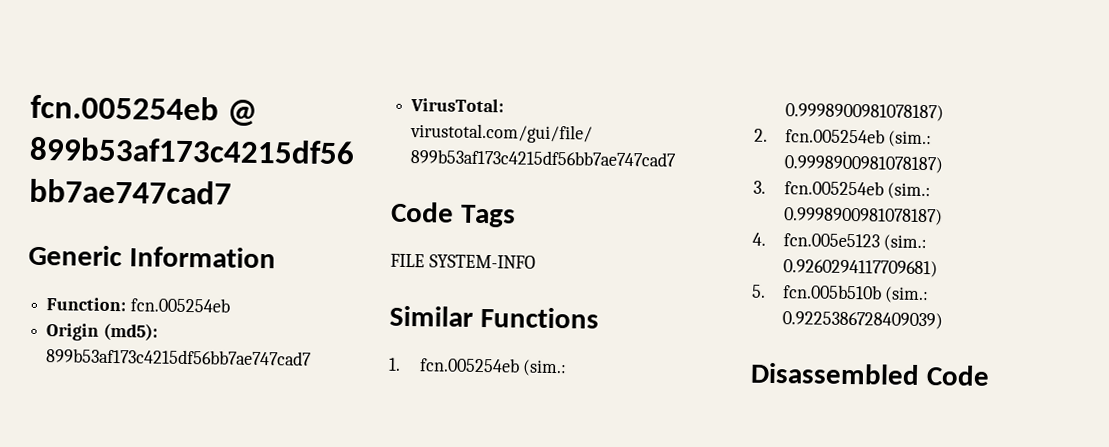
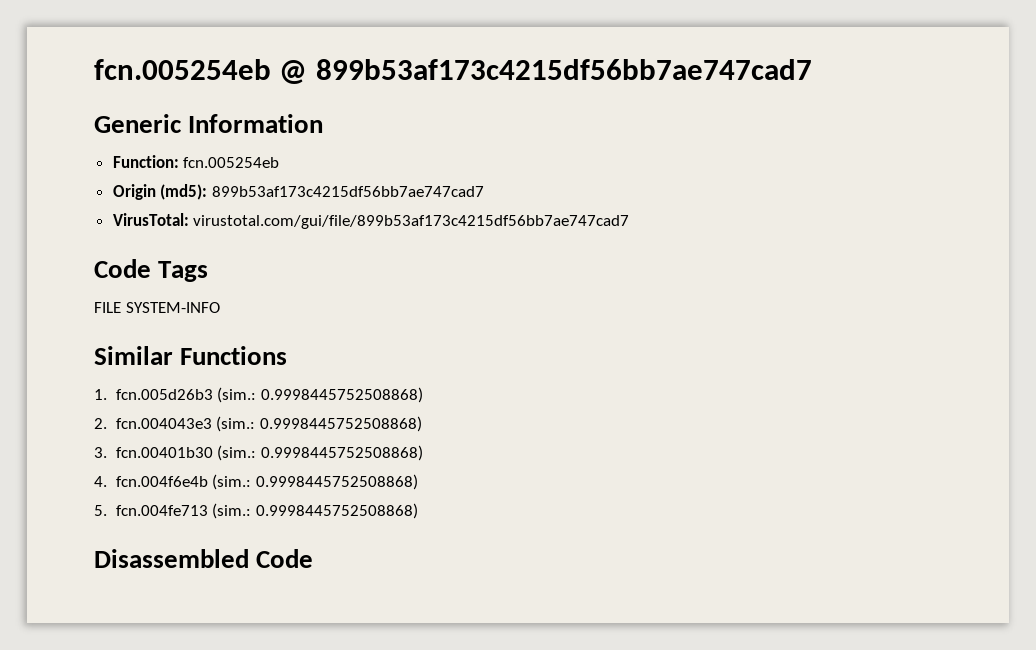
[418,357,568,377] [784,103,944,122] [754,128,933,148] [783,155,943,174] [753,180,932,200] [783,207,943,226] [752,232,928,252] [782,259,938,278] [752,284,930,304] [781,311,943,330] fcn.005254eb (sim.: 0.9998900981078187) // 2. fcn.005254eb (sim.: 0.9998900981078187) // 3. fcn.005254eb (sim.: 0.9998900981078187) // 4. fcn.005e5123 (sim.: 0.9260294117709681) // 5. fcn.005b510b (sim.: 0.9225386728409039) -> [115,387,423,403] [94,416,422,432] [94,445,423,461] [94,474,418,490] [94,503,418,519] fcn.005d26b3 (sim.: 0.9998445752508868) // 2. fcn.004043e3 (sim.: 0.9998445752508868) // 3. fcn.00401b30 (sim.: 0.9998445752508868) // 4. fcn.004f6e4b (sim.: 0.9998445752508868) // 5. fcn.004fe713 (sim.: 0.9998445752508868)

